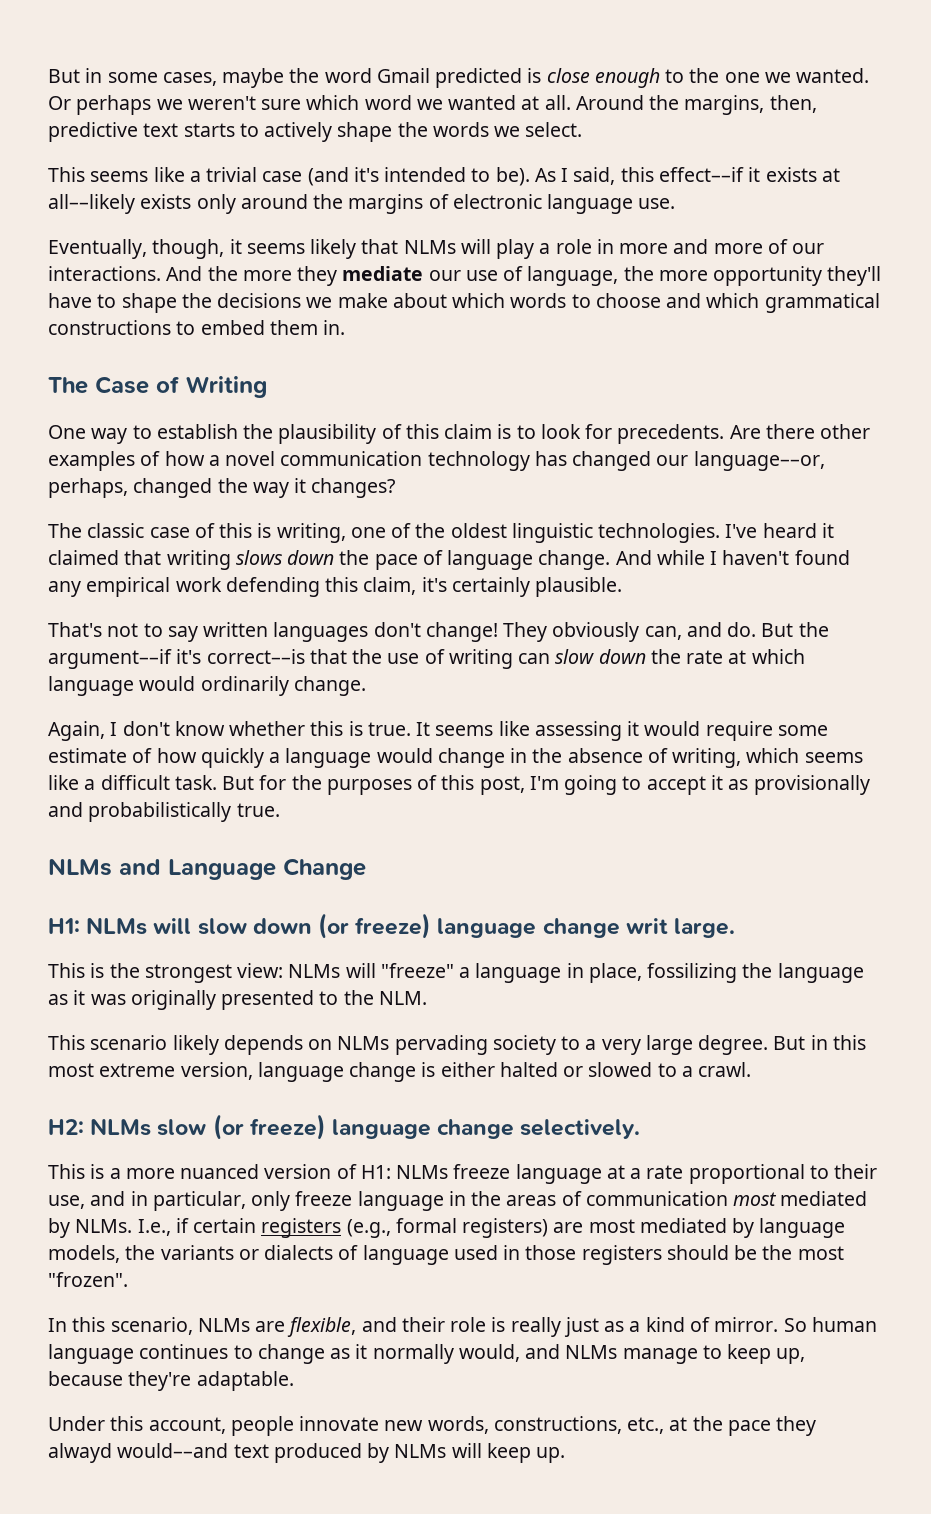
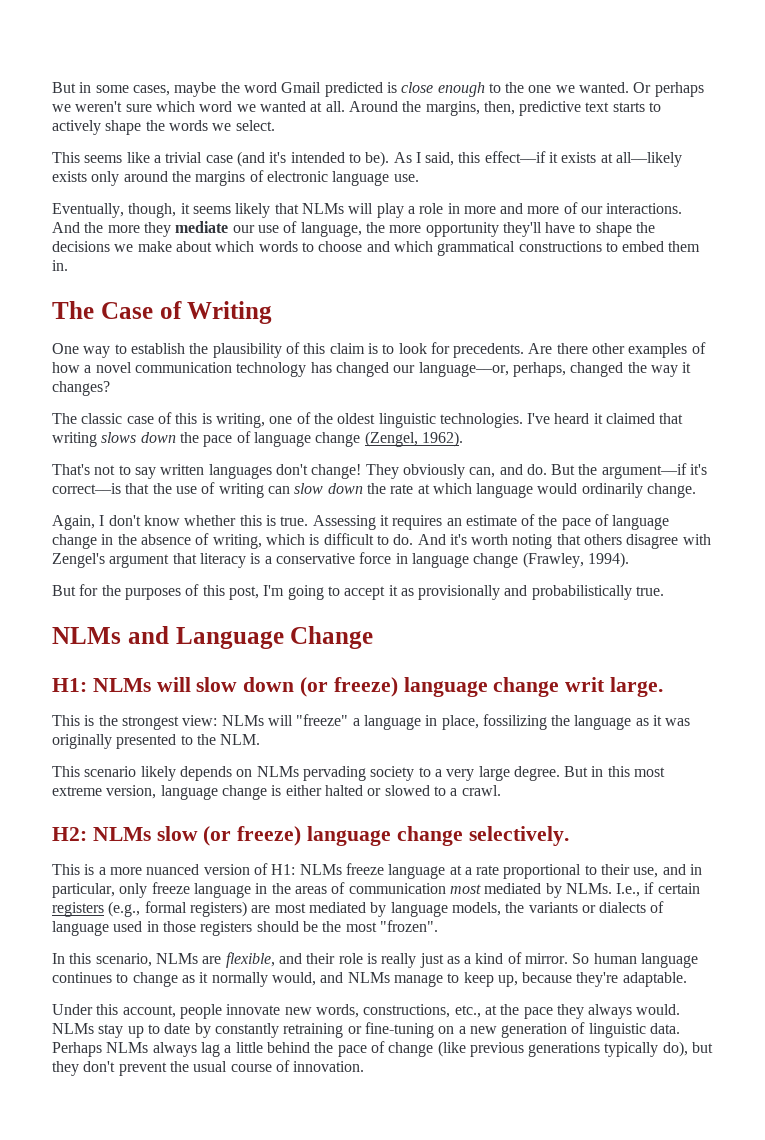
[538,550,850,570] [48,577,623,597] change. And while I haven't found any empirical work defending this claim, it's certainly plausible. -> [315,431,463,447] change (Zengel, 1962).
[416,721,828,741] [48,748,433,768] It seems like assessing it would require some estimate of how quickly a language would -> [312,514,670,530] Assessing it requires an estimate of the pace of language
[804,752,863,763] [48,775,217,790] seems like a difficult task. -> [309,533,711,549] [52,552,629,568] is difficult to do. And it's worth noting that others disagree with Zengel's argument that literacy is a conservative force in language change (Frawley, 1994). //
[48,1443,566,1463] alwayd would––and text produced by NLMs will keep up. -> [588,1004,681,1019] [52,1022,681,1038] [52,1041,714,1057] [52,1060,365,1076] always would. NLMs stay up to date by constantly retraining or fine-tuning on a new generation of linguistic data. Perhaps NLMs always lag a little behind the pace of change (like previous generations typically do), but they don't prevent the usual course of innovation.

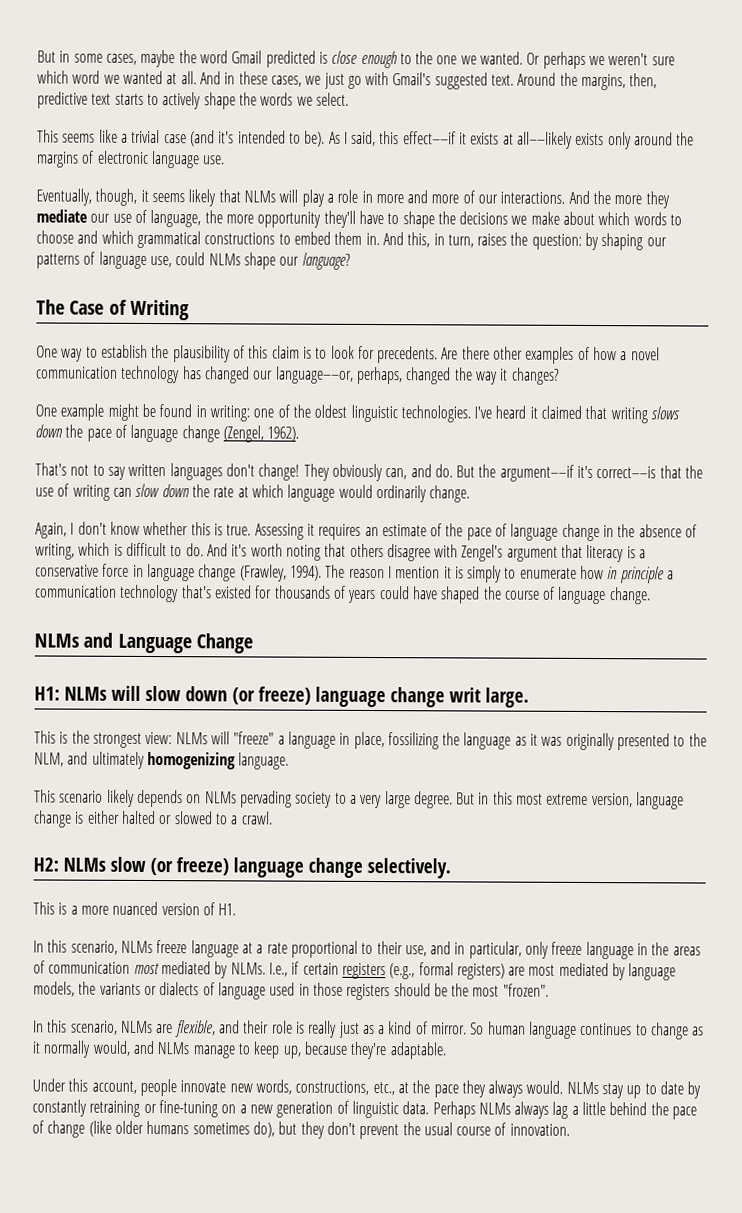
(345, 106) none -> [199,71,515,90] And in these cases, we just go with Gmail's suggested text.
(68, 265) none -> [382,232,667,251] [36,251,351,270] And this, in turn, raises the question: by shaping our patterns of language use, could NLMs shape our language?
[52,412,265,428] The classic case of this is writing, -> [35,403,250,422] One example might be found in writing:
[52,584,665,600] // But for the purposes of this post, I'm going to accept it as provisionally and probabilistically true. -> [325,564,675,584] [35,584,651,605] The reason I mention it is simply to enumerate how in principle a communication technology that's existed for thousands of years could have shaped the course of language change.
[220,734,261,745] NLM. -> [34,751,290,770] NLM, and ultimately homogenizing language.
[271,864,296,875] H1: -> [218,903,237,916] [33,939,118,955] H1. // In this scenario,
[469,1042,659,1057] previous generations typically -> [114,1120,250,1135] older humans sometimes

